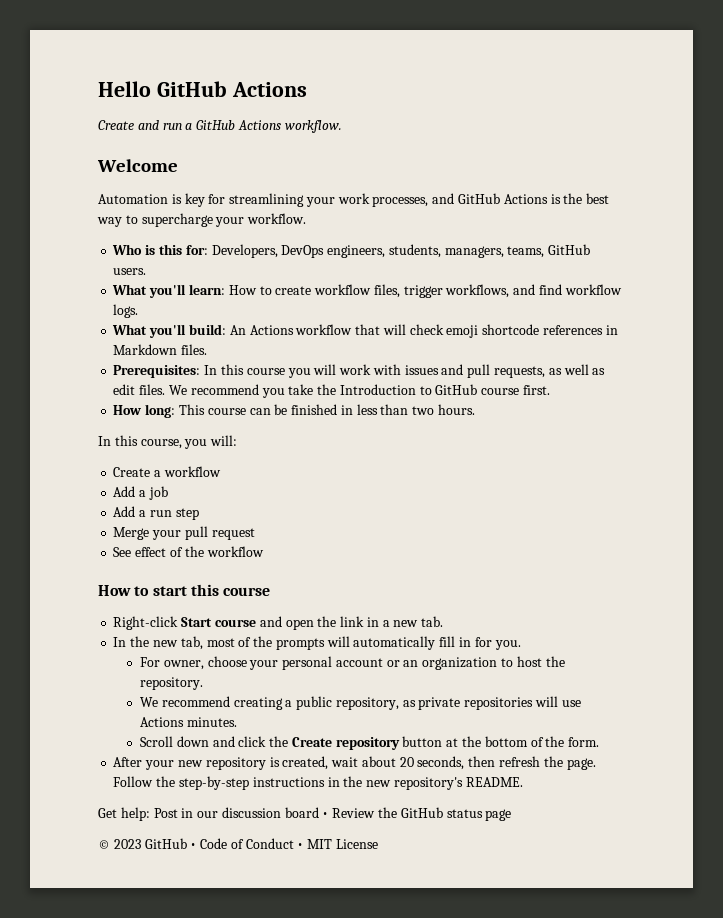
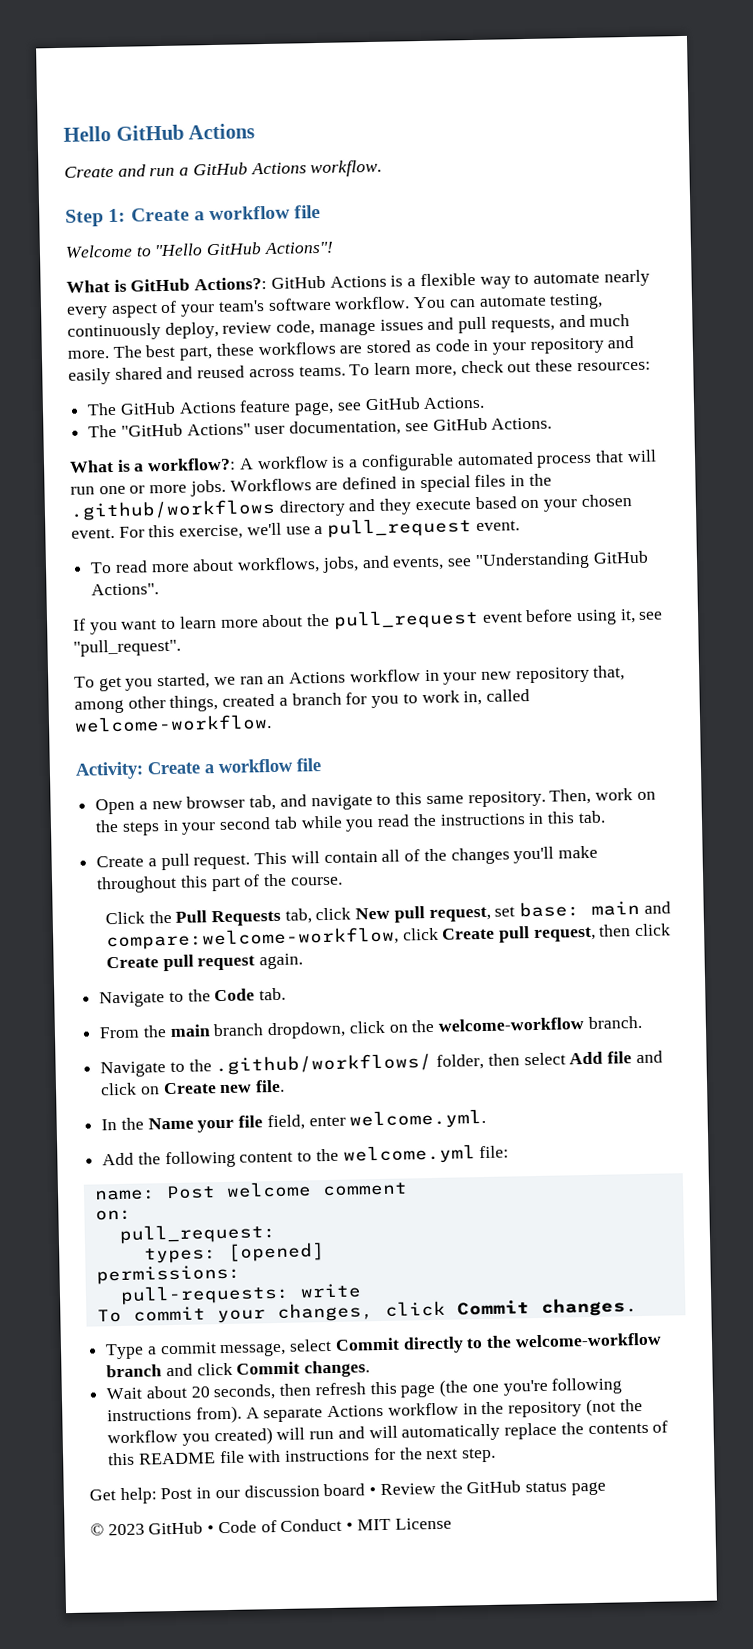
[97,159,178,172] [98,193,610,207] [97,213,307,227] [112,244,591,258] [113,268,147,275] [112,284,622,298] [113,304,139,318] [112,324,618,338] [113,344,208,355] [113,364,606,378] [113,384,550,398] [113,404,475,418] [98,435,238,449] [113,466,221,477] [113,486,168,500] [113,506,199,520] [113,526,255,540] [113,546,264,557] [98,584,271,596] [113,616,444,630] [113,636,521,650] [139,656,565,670] [139,677,203,690] [139,696,581,710] [139,717,237,727] [139,736,600,750] [113,756,359,770] Welcome // Automation is key for streamlining your work processes, and GitHub Actions is the best way to supercharge your workflow. // Who is this for: Developers, DevOps engineers, students, managers, teams, GitHub users. // What you'll learn: How to create workflow files, trigger workflows, and find workflow logs. // What you'll build: An Actions workflow that will check emoji shortcode references in Markdown files. // Prerequisites: In this course you will work with issues and pull requests, as well as edit files. We recommend you take the Introduction to GitHub course first. // How long: This course can be finished in less than two hours. // In this course, you will: // Create a workflow // Add a job // Add a run step // Merge your pull request // See effect of the workflow // How to start this course // Right-click Start course and open the link in a new tab. // In the new tab, most of the prompts will automatically fill in for you. // For owner, choose your personal account or an organization to host the repository. // We recommend creating a public repository, as private repositories will use Actions minutes. // Scroll down and click the Create repository button at the bottom of the form. // After your new repository is created, wait -> [65,204,322,227] [65,241,334,258] [66,269,650,293] [67,293,604,319] [67,314,631,341] [67,335,635,361] [68,359,651,385] [87,396,486,416] [88,417,553,438] [69,449,657,473] [70,473,552,497] [70,494,632,521] [71,517,520,540] [90,550,649,574] [91,583,160,596] [72,608,664,635] [73,638,181,657] [74,665,626,692] [74,689,530,714] [74,714,272,733] [75,758,321,780] [95,788,656,815] [95,810,606,836] [96,845,598,871] [96,873,343,894] [104,900,671,927] [105,923,672,951] [105,953,303,972] [99,987,287,1008] [99,1015,642,1040] [100,1050,663,1078] [100,1079,286,1096] [101,1108,487,1133] [102,1144,510,1169] [93,1181,408,1201] [94,1209,132,1221] [118,1223,276,1245] [143,1242,325,1264] [95,1264,241,1285] [119,1283,362,1306] [96,1297,638,1324] [105,1332,662,1360] [106,1360,371,1378] [106,1387,143,1400] Step 1: Create a workflow file // Welcome to "Hello GitHub Actions"! // What is GitHub Actions?: GitHub Actions is a flexible way to automate nearly every aspect of your team's software workflow. You can automate testing, continuously deploy, review code, manage issues and pull requests, and much more. The best part, these workflows are stored as code in your repository and easily shared and reused across teams. To learn more, check out these resources: // The GitHub Actions feature page, see GitHub Actions. // The "GitHub Actions" user documentation, see GitHub Actions. // What is a workflow?: A workflow is a configurable automated process that will run one or more jobs. Workflows are defined in special files in the .github/workflows directory and they execute based on your chosen event. For this exercise, we'll use a pull_request event. // To read more about workflows, jobs, and events, see "Understanding GitHub Actions". // If you want to learn more about the pull_request event before using it, see "pull_request". // To get you started, we ran an Actions workflow in your new repository that, among other things, created a branch for you to work in, called welcome-workflow. // Activity: Create a workflow file // Open a new browser tab, and navigate to this same repository. Then, work on the steps in your second tab while you read the instructions in this tab. // Create a pull request. This will contain all of the changes you'll make throughout this part of the course. // Click the Pull Requests tab, click New pull request, set base: main and compare:welcome-workflow, click Create pull request, then click Create pull request again. // Navigate to the Code tab. // From the main branch dropdown, click on the welcome-workflow branch. // Navigate to the .github/workflows/ folder, then select Add file and click on Create new file. // In the Name your file field, enter welcome.yml. // Add the following content to the welcome.yml file: // name: Post welcome comment // on: // pull_request: // types: [opened] // permissions: // pull-requests: write // To commit your changes, click Commit changes. // Type a commit message, select Commit directly to the welcome-workflow branch and click Commit changes. // Wait
[543,756,596,770] [113,776,523,790] the page. Follow the step-by-step instructions in the new repository's README. -> [369,1377,623,1398] [107,1398,643,1424] [107,1420,669,1446] [108,1447,497,1466] this page (the one you're following instructions from). A separate Actions workflow in the repository (not the workflow you created) will run and will automatically replace the contents of this README file with instructions for the next step.

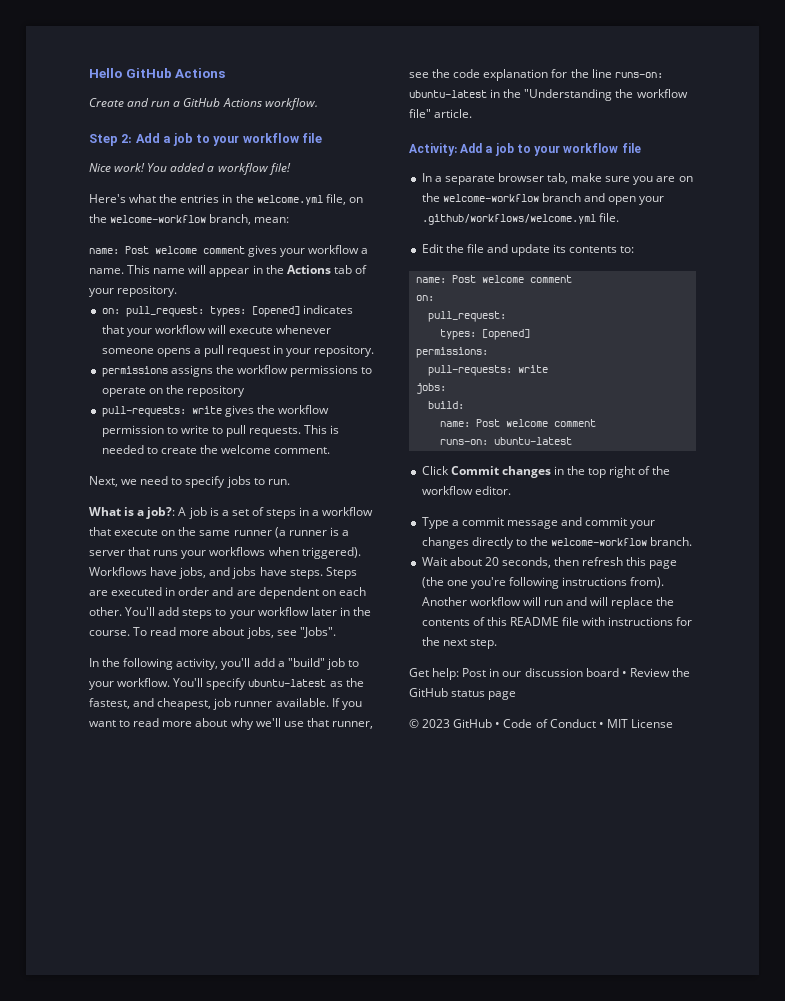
[108,204,322,223] [65,241,334,258] [66,269,650,293] [67,293,604,319] [67,314,631,341] [67,335,635,361] [68,359,651,385] [87,396,486,416] [88,417,553,438] [69,449,657,473] [70,473,552,497] [70,494,632,521] [71,517,520,540] [90,550,649,574] [91,583,160,596] 1: Create a workflow file // Welcome to "Hello GitHub Actions"! // What is GitHub Actions?: GitHub Actions is a flexible way to automate nearly every aspect of your team's software workflow. You can automate testing, continuously deploy, review code, manage issues and pull requests, and much more. The best part, these workflows are stored as code in your repository and easily shared and reused across teams. To learn more, check out these resources: // The GitHub Actions feature page, see GitHub Actions. // The "GitHub Actions" user documentation, see GitHub Actions. // What is a workflow?: A workflow is a configurable automated process that will run one or more jobs. Workflows are defined in special files in the .github/workflows directory and they execute based on your chosen event. For this exercise, we'll use a pull_request event. // To read more about workflows, jobs, and events, see "Understanding GitHub Actions". // -> [121,133,322,146] [89,163,291,175] [89,194,363,205] [89,214,290,225] [89,245,369,257] [89,265,367,277] [89,285,178,297] [101,305,353,317] [101,325,332,337] [101,345,375,357] [101,365,373,377] [101,385,245,397] [101,405,329,417] [101,425,340,437] [101,445,331,454] [89,476,290,488] [89,507,374,519] [89,527,349,538] [89,547,361,559] [89,567,357,579] [89,587,366,599] [89,607,371,619] [89,627,336,639] [89,658,359,670] [89,678,364,690] [89,698,329,710] 2: Add a job to your workflow file // Nice work! You added a workflow file! // Here's what the entries in the welcome.yml file, on the welcome-workflow branch, mean: // name: Post welcome comment gives your workflow a name. This name will appear in the Actions tab of your repository. // on: pull_request: types: [opened] indicates that your workflow will execute whenever someone opens a pull request in your repository. // permissions assigns the workflow permissions to operate on the repository // pull-requests: write gives the workflow permission to write to pull requests. This is needed to create the welcome comment. // Next, we need to specify jobs to run. // What is a job?: A job is a set of steps in a workflow that execute on the same runner (a runner is a server that runs your workflows when triggered). Workflows have jobs, and jobs have steps. Steps are executed in order and are dependent on each other. You'll add steps to your workflow later in the course. To read more about jobs, see "Jobs". // In the following activity, you'll add a "build" job to your workflow. You'll specify ubuntu-latest as the fastest, and cheapest, job runner available.
[178,608,664,630] [73,638,181,657] [74,665,626,692] [74,689,530,714] [74,714,272,733] [75,758,321,780] [95,788,656,815] [95,810,606,836] [96,845,598,871] [96,873,343,894] [104,900,671,927] [105,923,672,951] [105,953,303,972] [99,987,287,1008] [99,1015,642,1040] [100,1050,663,1078] [100,1079,286,1096] [101,1108,487,1133] [102,1144,510,1169] learn more about the pull_request event before using it, see "pull_request". // To get you started, we ran an Actions workflow in your new repository that, among other things, created a branch for you to work in, called welcome-workflow. // Activity: Create a workflow file // Open a new browser tab, and navigate to this same repository. Then, work on the steps in your second tab while you read the instructions in this tab. // Create a pull request. This will contain all of the changes you'll make throughout this part of the course. // Click the Pull Requests tab, click New pull request, set base: main and compare:welcome-workflow, click Create pull request, then click Create pull request again. // Navigate to the Code tab. // From the main branch dropdown, click on the welcome-workflow branch. // Navigate to the .github/workflows/ folder, then select Add file and click on Create new file. // In the Name your file field, enter welcome.yml. // Add the following content to the welcome.yml file: -> [133,718,373,730] [409,69,663,81] [409,89,688,101] [409,109,473,118] [409,143,641,156] [421,173,693,185] [421,193,665,205] [421,213,619,225] [421,244,635,256] read more about why we'll use that runner, see the code explanation for the line runs-on: ubuntu-latest in the "Understanding the workflow file" article. // Activity: Add a job to your workflow file // In a separate browser tab, make sure you are on the welcome-workflow branch and open your .github/workflows/welcome.yml file. // Edit the file and update its contents to:
[96,1297,638,1324] [105,1332,662,1360] [106,1360,371,1378] To commit your changes, click Commit changes. // Type a commit message, select Commit directly to the welcome-workflow branch and click Commit changes. -> [415,383,446,394] [427,401,464,409] [439,419,596,427] [439,437,572,445] [421,466,671,478] [421,486,511,495] [421,517,656,529] [421,537,693,549] jobs: // build: // name: Post welcome comment // runs-on: ubuntu-latest // Click Commit changes in the top right of the workflow editor. // Type a commit message and commit your changes directly to the welcome-workflow branch.
[245,1398,643,1423] [107,1427,273,1446] A separate Actions workflow in the repository (not the workflow you created) -> [421,597,521,606] Another workflow
[401,1423,501,1442] automatically -> (609, 601) none

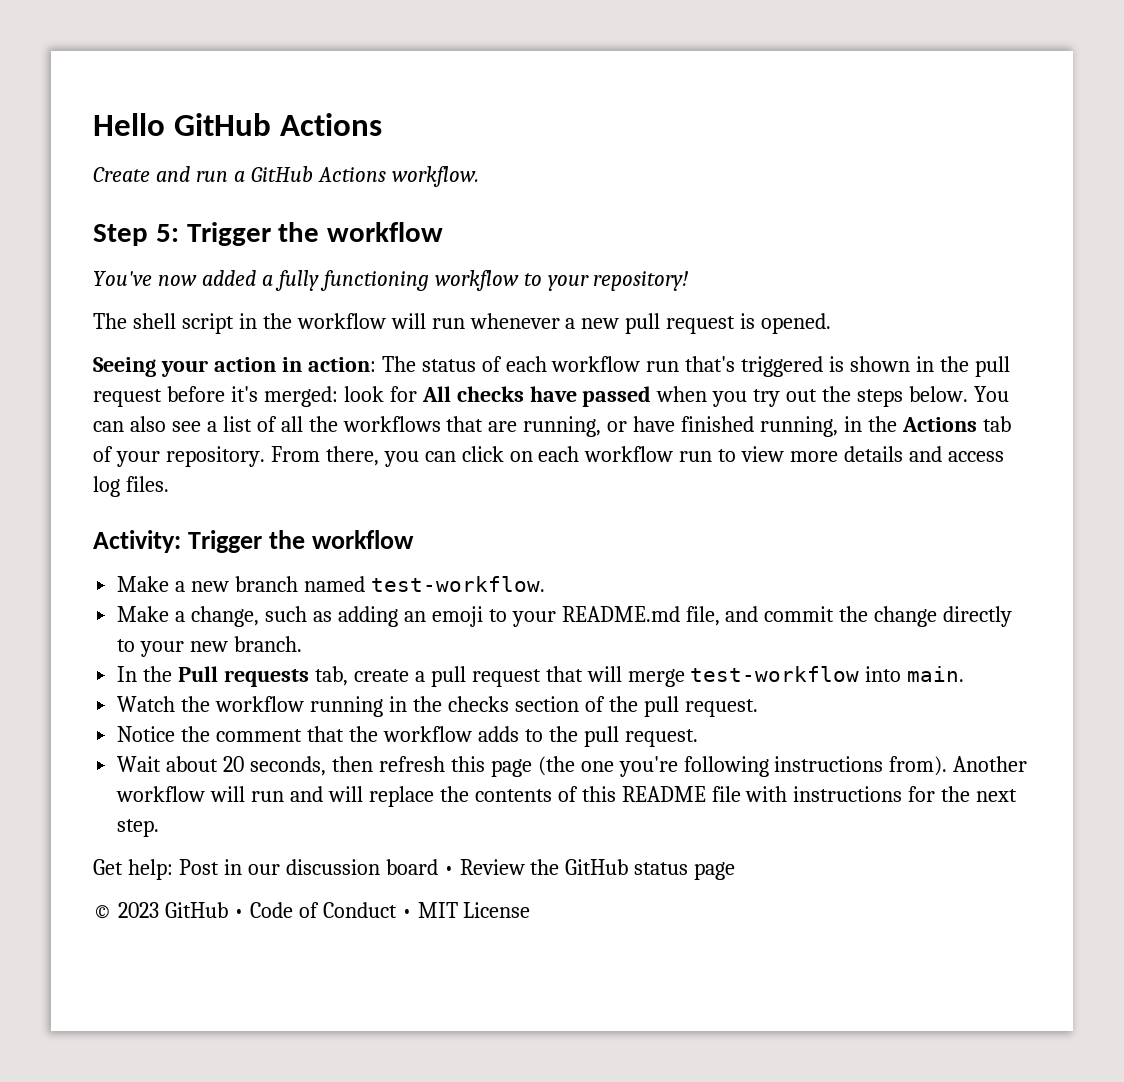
[121,133,322,146] [89,163,291,175] [89,194,363,205] [89,214,290,225] [89,245,369,257] [89,265,250,277] 2: Add a job to your workflow file // Nice work! You added a workflow file! // Here's what the entries in the welcome.yml file, on the welcome-workflow branch, mean: // name: Post welcome comment gives your workflow a name. This name will appear -> [155,222,444,246] [93,270,689,291] [93,313,832,334] [93,356,1010,377] [93,386,1009,407] [93,416,839,437] 5: Trigger the workflow // You've now added a fully functioning workflow to your repository! // The shell script in the workflow will run whenever a new pull request is opened. // Seeing your action in action: The status of each workflow run that's triggered is shown in the pull request before it's merged: look for All checks have passed when you try out the steps below. You can also see a list of all the workflows that are running, or have finished running,
[101,305,353,317] [101,325,332,337] [101,345,375,357] [101,365,373,377] [101,385,245,397] [101,405,329,417] [101,425,340,437] [101,445,331,454] [89,476,290,488] [89,507,374,519] [89,527,349,538] [89,547,361,559] [89,567,357,579] [89,587,366,599] [89,607,371,619] [89,627,336,639] [89,658,359,670] [89,678,364,690] [89,698,362,710] [89,718,373,730] [409,69,663,81] [409,89,688,101] [409,109,473,118] [409,143,641,156] [421,173,693,185] [421,193,665,205] [421,213,619,225] [421,244,635,256] [415,275,572,283] [415,295,434,301] [427,311,506,322] [439,329,530,340] [415,347,488,358] [427,365,548,376] [415,383,446,394] [427,401,464,409] [439,419,596,427] [439,437,572,445] [421,466,671,478] [421,486,511,495] [421,517,656,529] [421,537,693,549] // on: pull_request: types: [opened] indicates that your workflow will execute whenever someone opens a pull request in your repository. // permissions assigns the workflow permissions to operate on the repository // pull-requests: write gives the workflow permission to write to pull requests. This is needed to create the welcome comment. // Next, we need to specify jobs to run. // What is a job?: A job is a set of steps in a workflow that execute on the same runner (a runner is a server that runs your workflows when triggered). Workflows have jobs, and jobs have steps. Steps are executed in order and are dependent on each other. You'll add steps to your workflow later in the course. To read more about jobs, see "Jobs". // In the following activity, you'll add a "build" job to your workflow. You'll specify ubuntu-latest as the fastest, and cheapest, job runner available. If you want to read more about why we'll use that runner, see the code explanation for the line runs-on: ubuntu-latest in the "Understanding the workflow file" article. // Activity: Add a job to your workflow file // In a separate browser tab, make sure you are on the welcome-workflow branch and open your .github/workflows/welcome.yml file. // Edit the file and update its contents to: // name: Post welcome comment // on: // pull_request: // types: [opened] // permissions: // pull-requests: write // jobs: // build: // name: Post welcome comment // runs-on: ubuntu-latest // Click Commit changes in the top right of the workflow editor. // Type a commit message and commit your changes directly to the welcome-workflow branch. -> [270,446,1004,467] [93,476,169,497] [93,530,415,553] [117,576,545,592] [117,606,1013,627] [117,636,303,657] [117,666,965,687] [117,696,758,717] [117,726,698,747] From there, you can click on each workflow run to view more details and access log files. // Activity: Trigger the workflow // Make a new branch named test-workflow. // Make a change, such as adding an emoji to your README.md file, and commit the change directly to your new branch. // In the Pull requests tab, create a pull request that will merge test-workflow into main. // Watch the workflow running in the checks section of the pull request. // Notice the comment that the workflow adds to the pull request.

